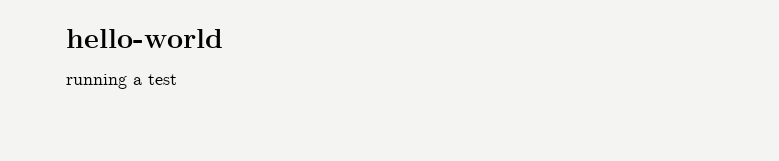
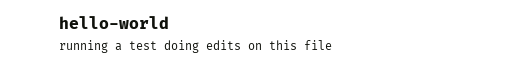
(177, 79) none -> [164,40,332,53] doing edits on this file

